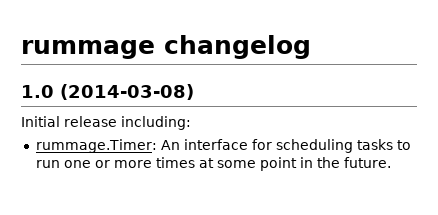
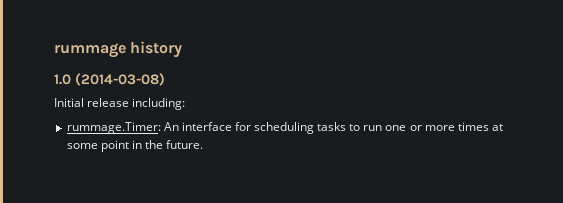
[164,35,311,59] changelog -> [130,41,183,58] history

